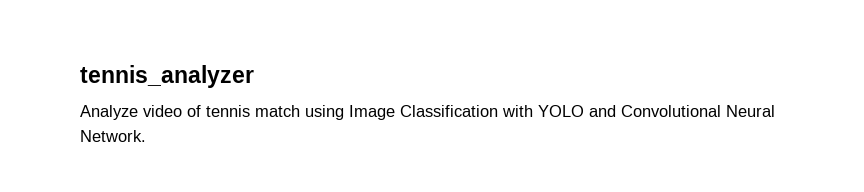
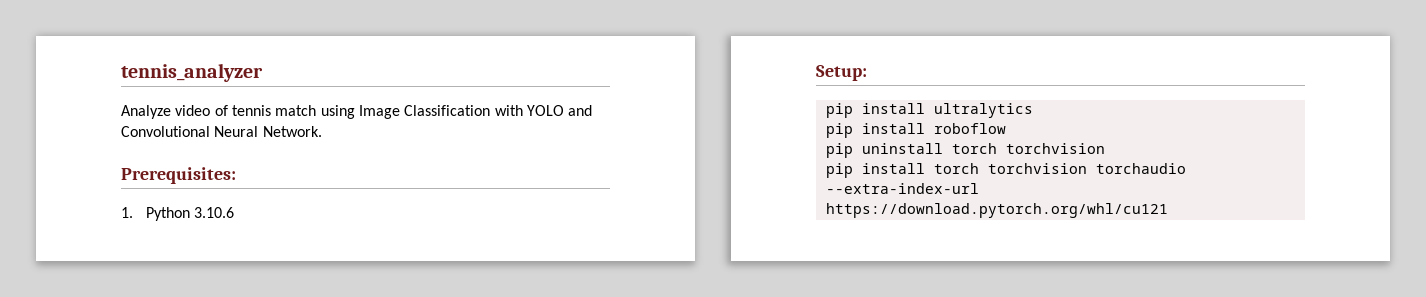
(146, 136) none -> [121,167,236,184] [121,207,235,221] [816,65,867,81] [825,103,1033,118] [825,123,1006,138] [825,143,1105,158] [825,163,1186,178] [825,183,979,194] [825,203,1168,218] // Prerequisites: // 1. Python 3.10.6 // Setup: // pip install ultralytics // pip install roboflow // pip uninstall torch torchvision // pip install torch torchvision torchaudio --extra-index-url https://download.pytorch.org/whl/cu121

